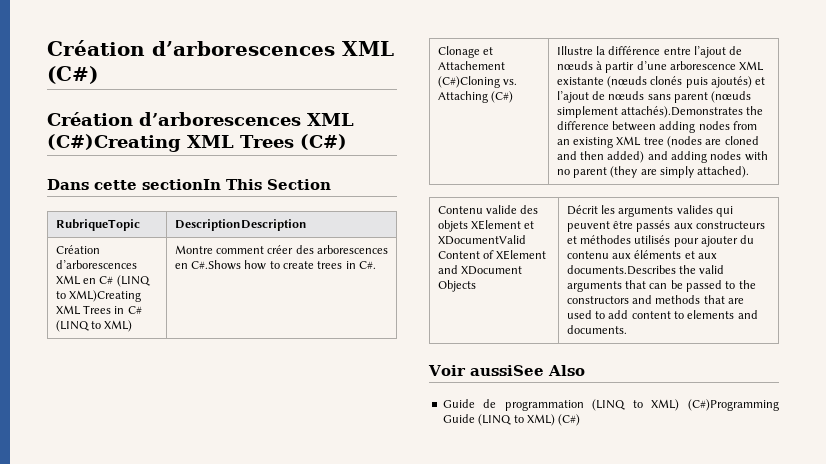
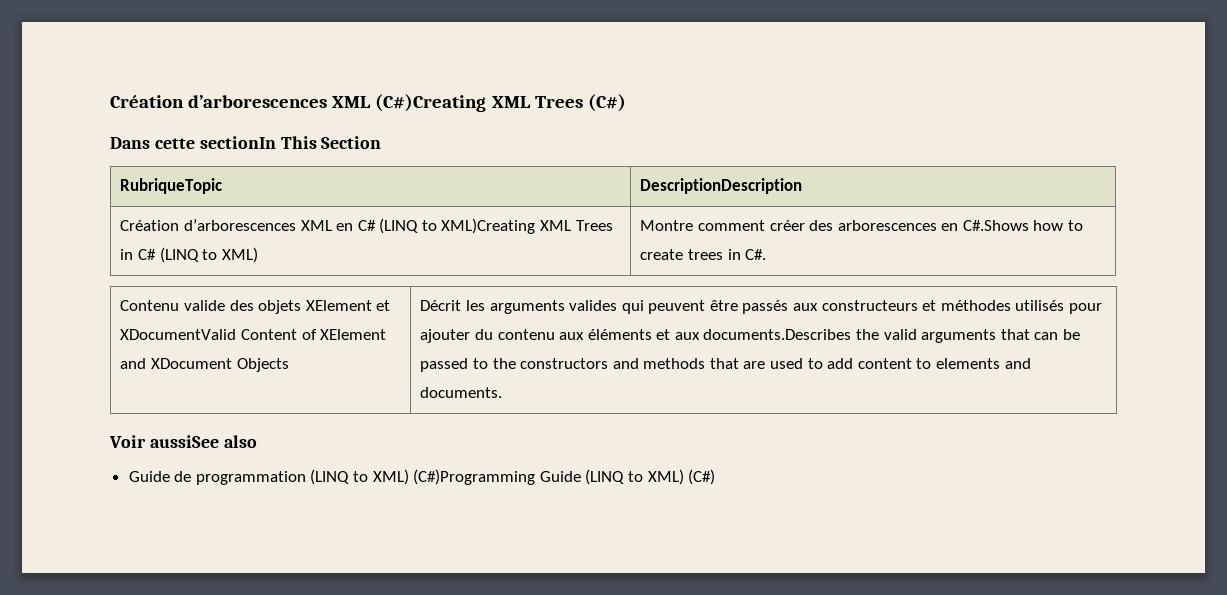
[47,40,394,56] [47,66,98,84] [47,112,354,126] Création d’arborescences XML (C#) // Création d’arborescences XML -> [110,95,372,108] Création d’arborescences XML
[437,46,493,58] [437,61,505,70] [437,76,517,88] [437,91,513,103] [556,46,743,58] [556,61,765,73] [556,76,766,88] [556,91,752,103] [556,106,764,118] [556,121,758,133] [556,136,759,148] [556,151,768,163] [556,166,750,178] // Clonage et Attachement (C#)Cloning vs. Attaching (C#) | Illustre la différence entre l’ajout de nœuds à partir d’une arborescence XML existante (nœuds clonés puis ajoutés) et l’ajout de nœuds sans parent (nœuds simplement attachés).Demonstrates the difference between adding nodes from an existing XML tree (nodes are cloned and then added) and adding nodes with no parent (they are simply attached). -> (767, 254) none
[547,365,585,376] Also -> [223,435,257,448] also

